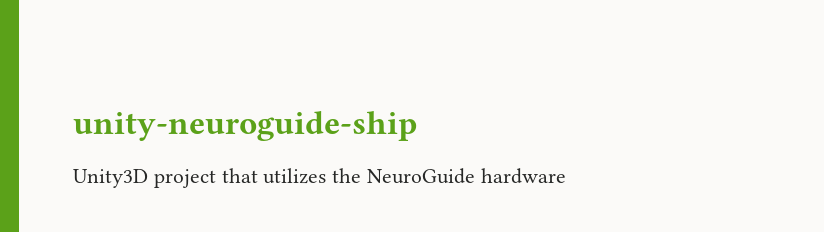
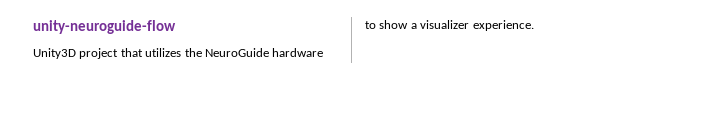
[73,111,417,141] unity-neuroguide-ship -> [33,20,176,34] unity-neuroguide-flow
(566, 176) none -> [365,20,534,31] to show a visualizer experience.

